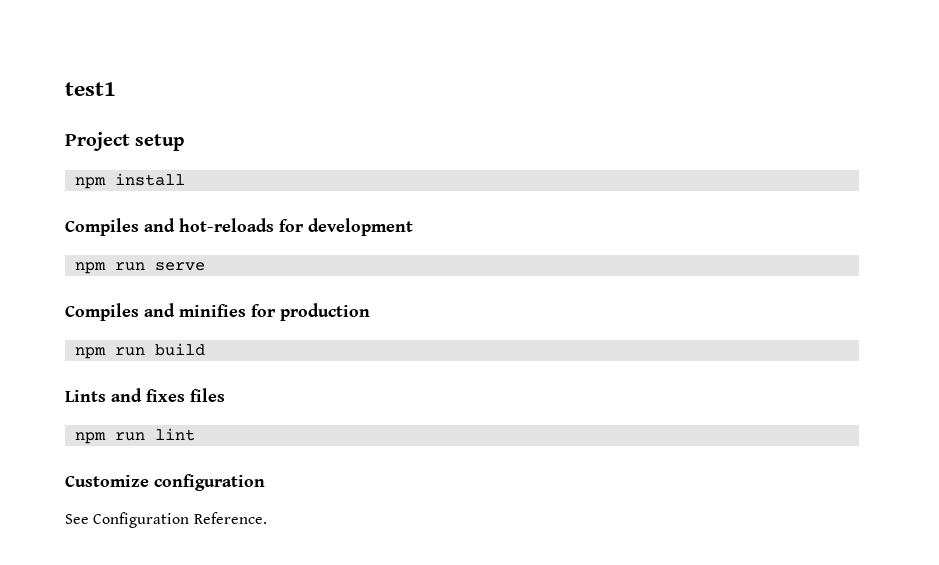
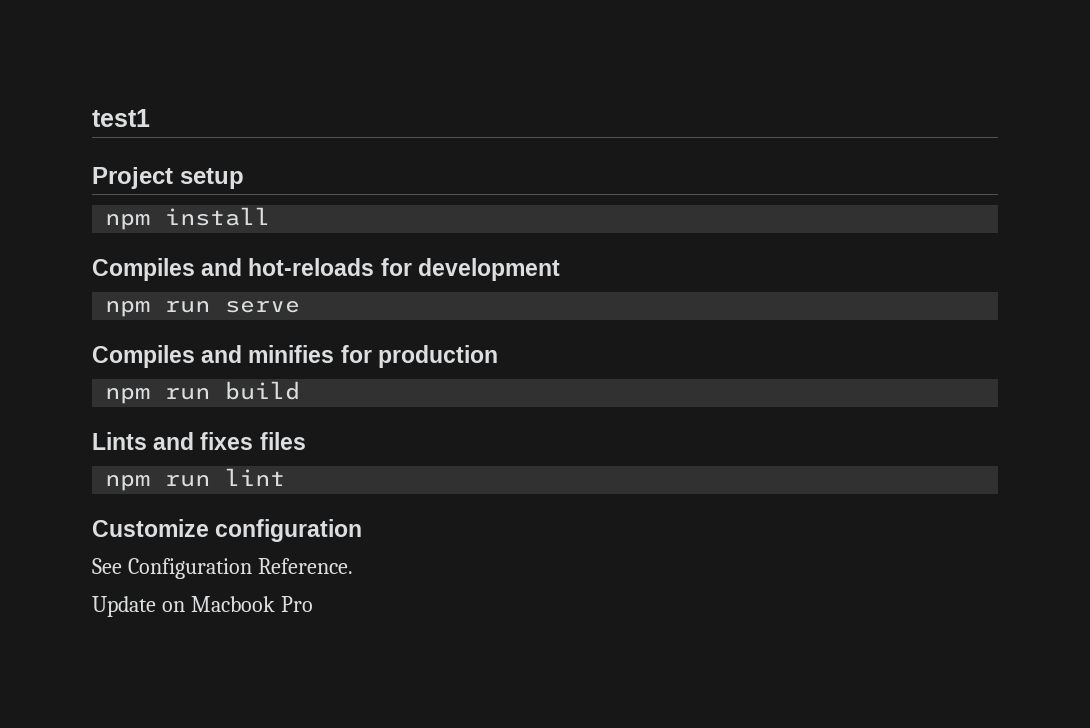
(267, 518) none -> [92,596,313,617] // Update on Macbook Pro

